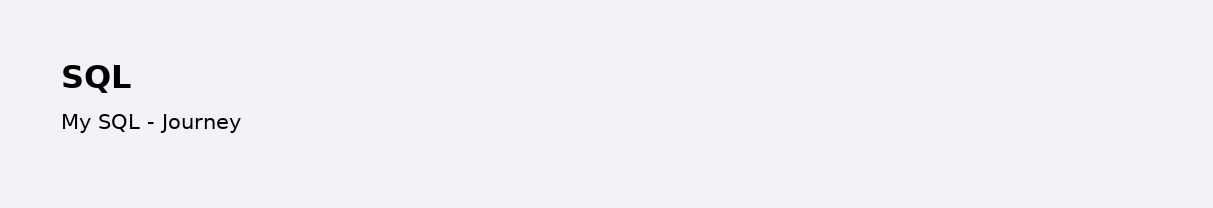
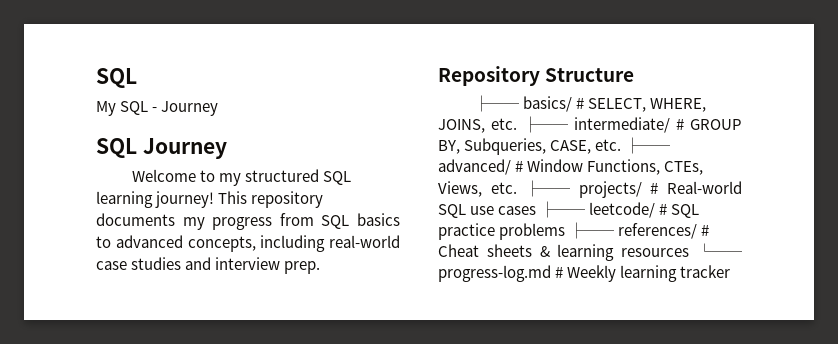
(241, 123) none -> [96,138,227,159] [131,169,352,186] [96,191,324,208] [96,213,400,230] [96,235,400,252] [96,257,321,274] [438,66,635,86] [473,95,707,112] [438,116,742,133] [438,137,671,155] [438,159,704,175] [438,180,742,198] [438,201,700,218] [438,222,710,240] [438,243,742,261] [438,265,731,282] // SQL Journey // Welcome to my structured SQL learning journey! This repository documents my progress from SQL basics to advanced concepts, including real-world case studies and interview prep. // Repository Structure // ├── basics/ # SELECT, WHERE, JOINS, etc. ├── intermediate/ # GROUP BY, Subqueries, CASE, etc. ├── advanced/ # Window Functions, CTEs, Views, etc. ├── projects/ # Real-world SQL use cases ├── leetcode/ # SQL practice problems ├── references/ # Cheat sheets & learning resources └── progress-log.md # Weekly learning tracker

